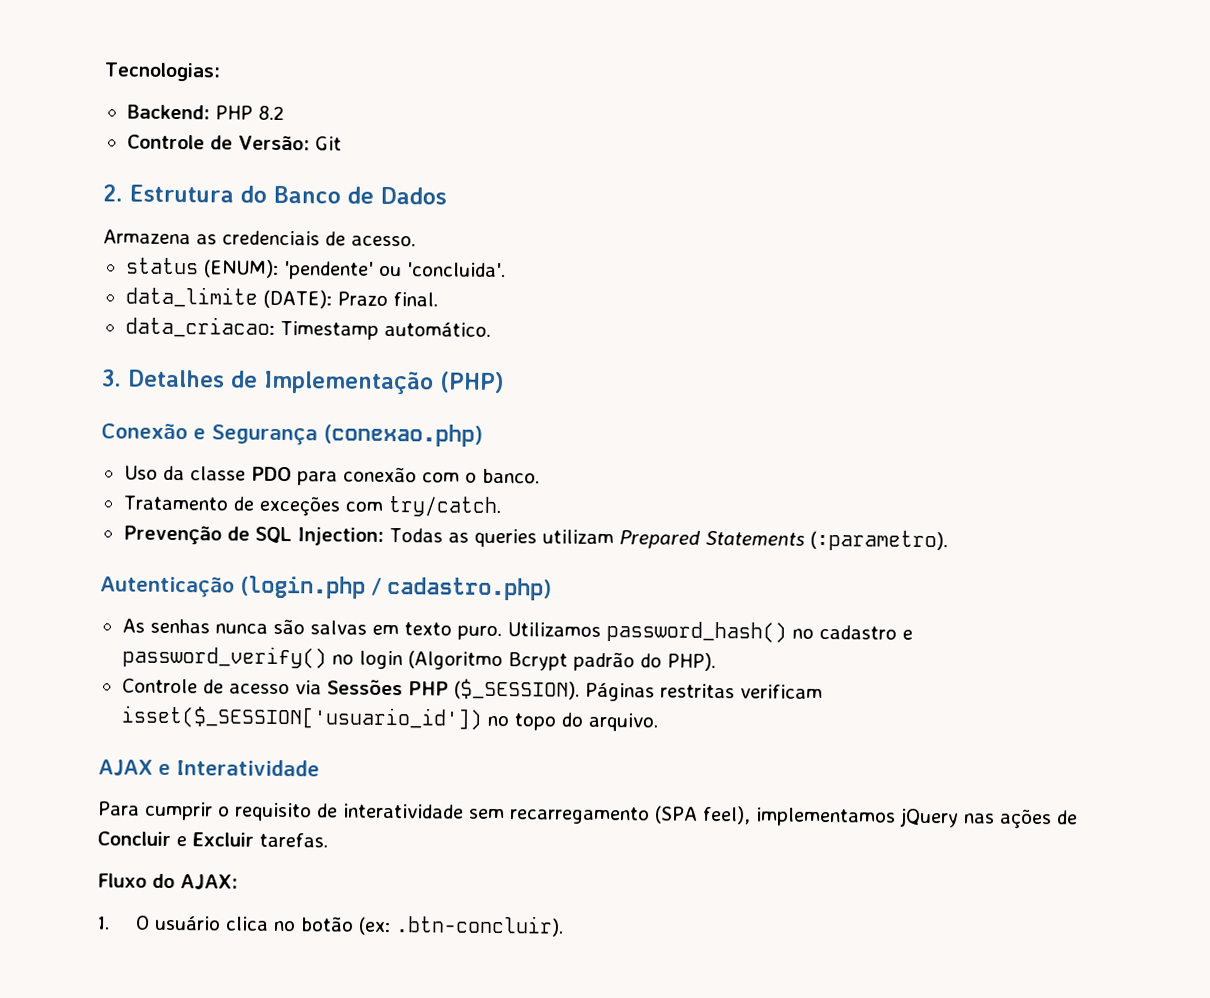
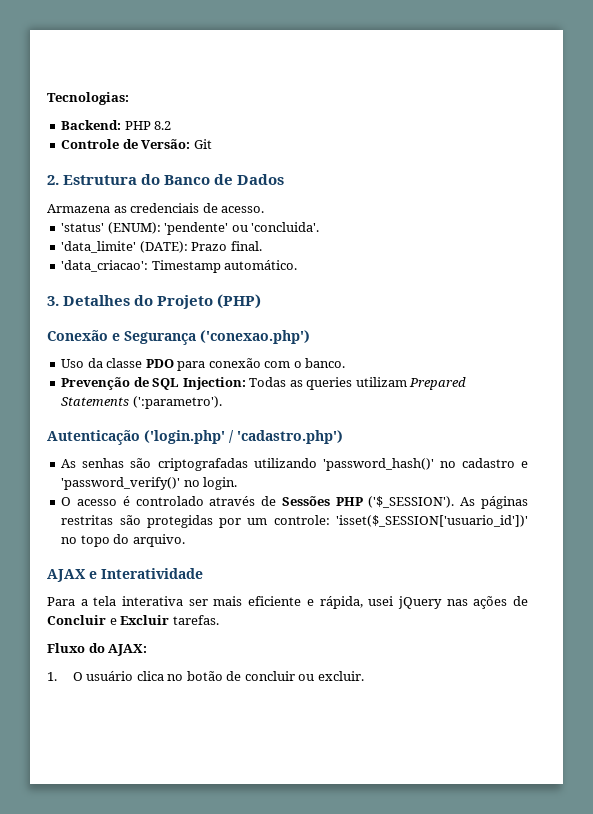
[125,257,199,275] status -> [61,223,105,232] 'status'
[124,286,258,308] data_limite -> [61,241,137,253] 'data_limite'
[124,316,275,338] data_criacao: -> [61,260,149,272] 'data_criacao':
[231,369,434,395] de Implementação -> [134,295,214,309] do Projeto
[323,423,483,447] (conexao.php) -> [200,330,310,344] ('conexao.php')
[122,495,502,518] // Tratamento de exceções com try/catch. -> (346, 363) none
[809,529,948,552] (:parametro). -> [132,396,222,409] (':parametro').
[240,575,552,601] (login.php / cadastro.php) -> [144,430,343,444] ('login.php' / 'cadastro.php')
[214,618,913,643] [121,645,716,672] [121,678,823,702] [120,705,483,730] nunca são salvas em texto puro. Utilizamos password_hash() no cadastro e password_verify() no login (Algoritmo Bcrypt padrão do PHP). // Controle de acesso via Sessões PHP ($_SESSION). Páginas restritas verificam isset($_SESSION['usuario_id']) -> [130,458,528,471] [61,477,238,490] [61,496,528,509] [61,515,528,528] são criptografadas utilizando 'password_hash()' no cadastro e 'password_verify()' no login. // O acesso é controlado através de Sessões PHP ('$_SESSION'). As páginas restritas são protegidas por um controle: 'isset($_SESSION['usuario_id'])'
[145,801,896,827] cumprir o requisito de interatividade sem recarregamento (SPA feel), implementamos -> [80,596,394,609] a tela interativa ser mais eficiente e rápida, usei
[357,915,564,937] (ex: .btn-concluir). -> [226,671,364,681] de concluir ou excluir.

